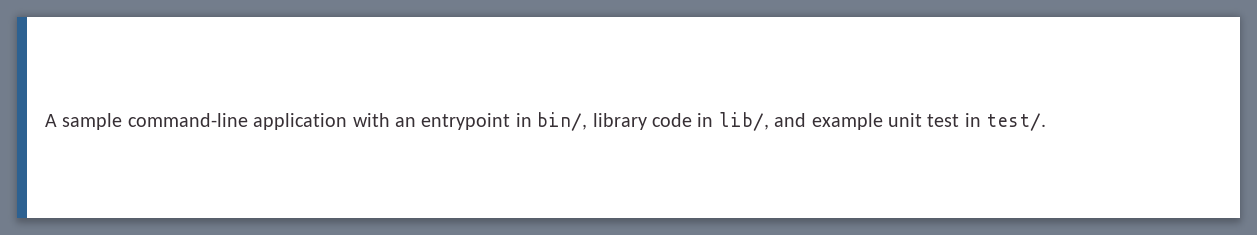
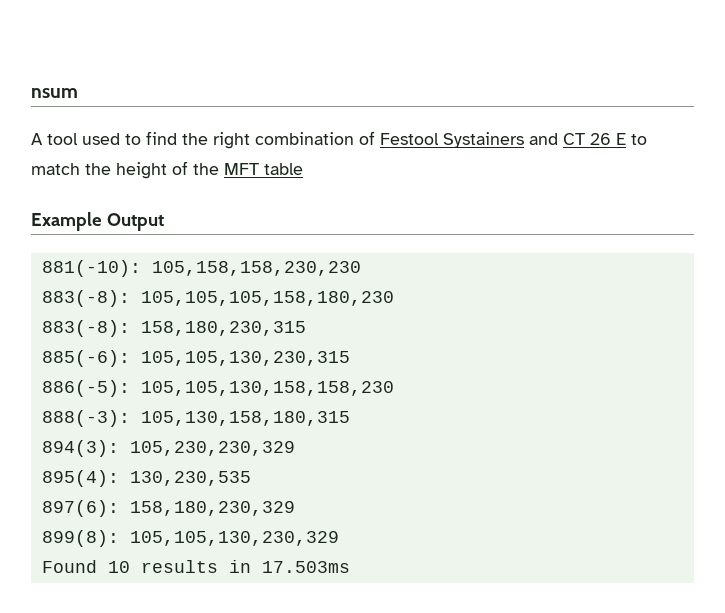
[45,112,1047,131] A sample command-line application with an entrypoint in bin/, library code in lib/, and example unit test in test/. -> [31,88,78,98] [31,131,647,149] [31,161,303,179] [31,212,164,231] [41,260,361,277] [41,290,394,307] [41,320,306,337] [41,350,350,367] [41,380,394,397] [41,410,350,427] [41,440,295,457] [41,470,251,487] [41,500,295,517] [41,530,339,547] [41,560,350,573] nsum // A tool used to find the right combination of Festool Systainers and CT 26 E to match the height of the MFT table // Example Output // 881(-10): 105,158,158,230,230 // 883(-8): 105,105,105,158,180,230 // 883(-8): 158,180,230,315 // 885(-6): 105,105,130,230,315 // 886(-5): 105,105,130,158,158,230 // 888(-3): 105,130,158,180,315 // 894(3): 105,230,230,329 // 895(4): 130,230,535 // 897(6): 158,180,230,329 // 899(8): 105,105,130,230,329 // Found 10 results in 17.503ms

